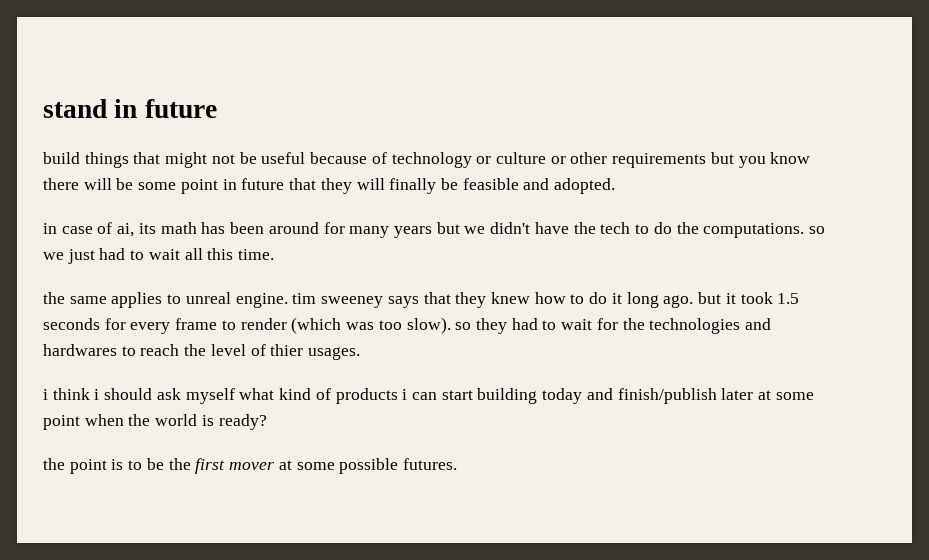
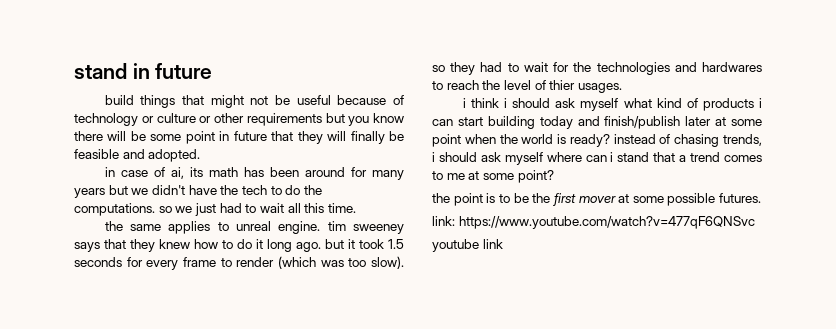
(267, 422) none -> [613,134,762,147] [432,152,762,165] [432,170,554,183] instead of chasing trends, i should ask myself where can i stand that a trend comes to me at some point?
(457, 464) none -> [432,216,755,229] [432,239,503,252] // link: https://www.youtube.com/watch?v=477qF6QNSvc // youtube link

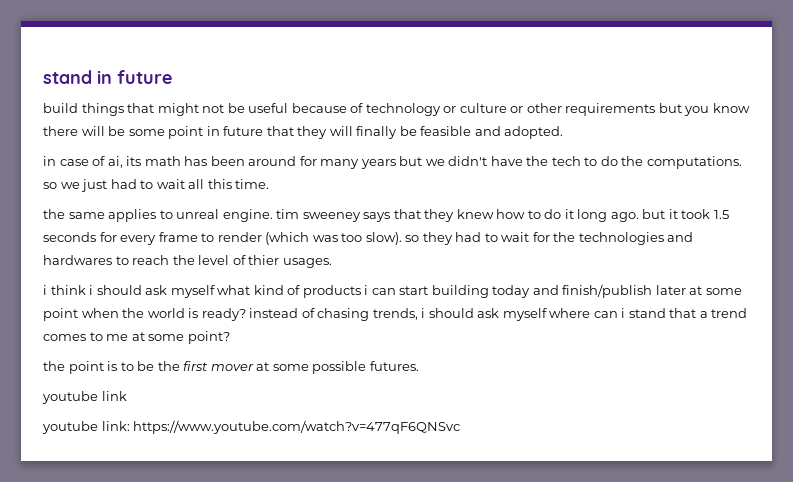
(762, 198) none -> [42,391,127,404] [42,421,98,434] youtube link // youtube
[432,239,503,252] // youtube link -> (461, 427) none

